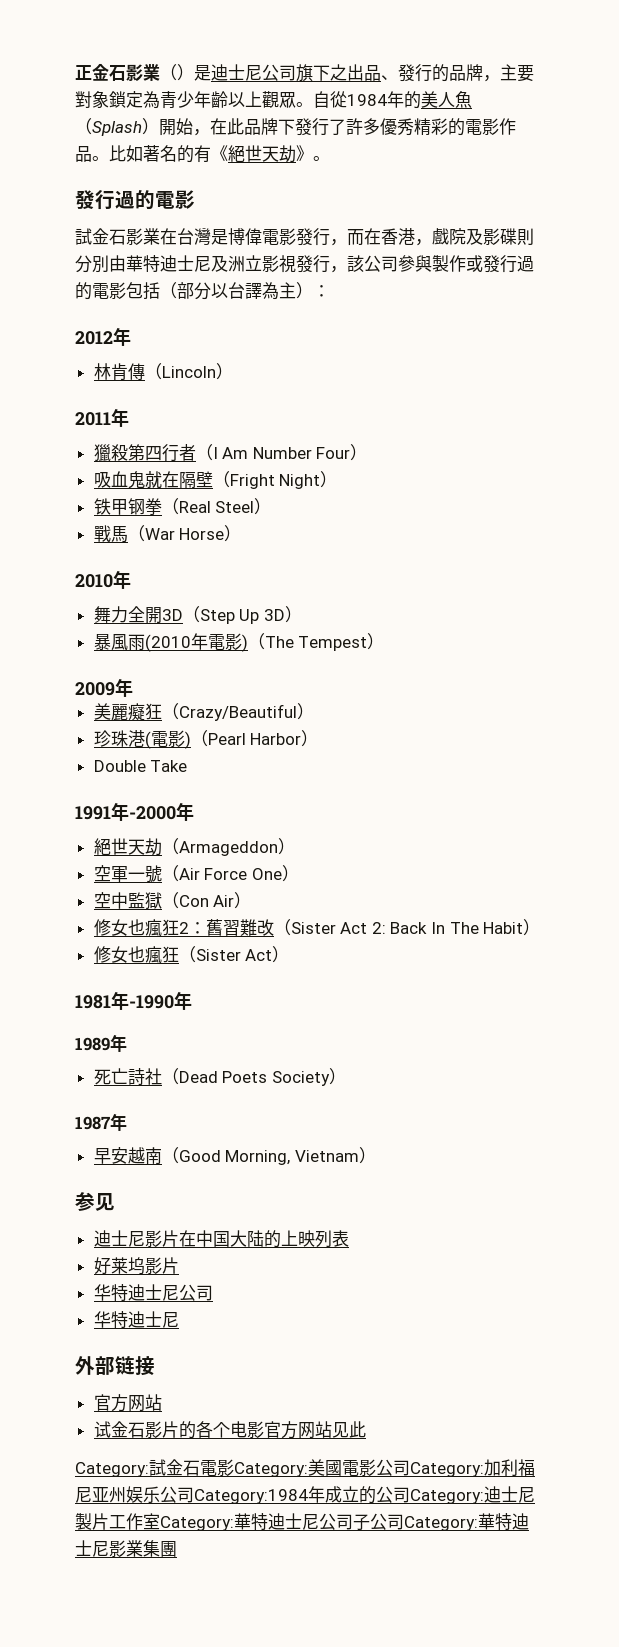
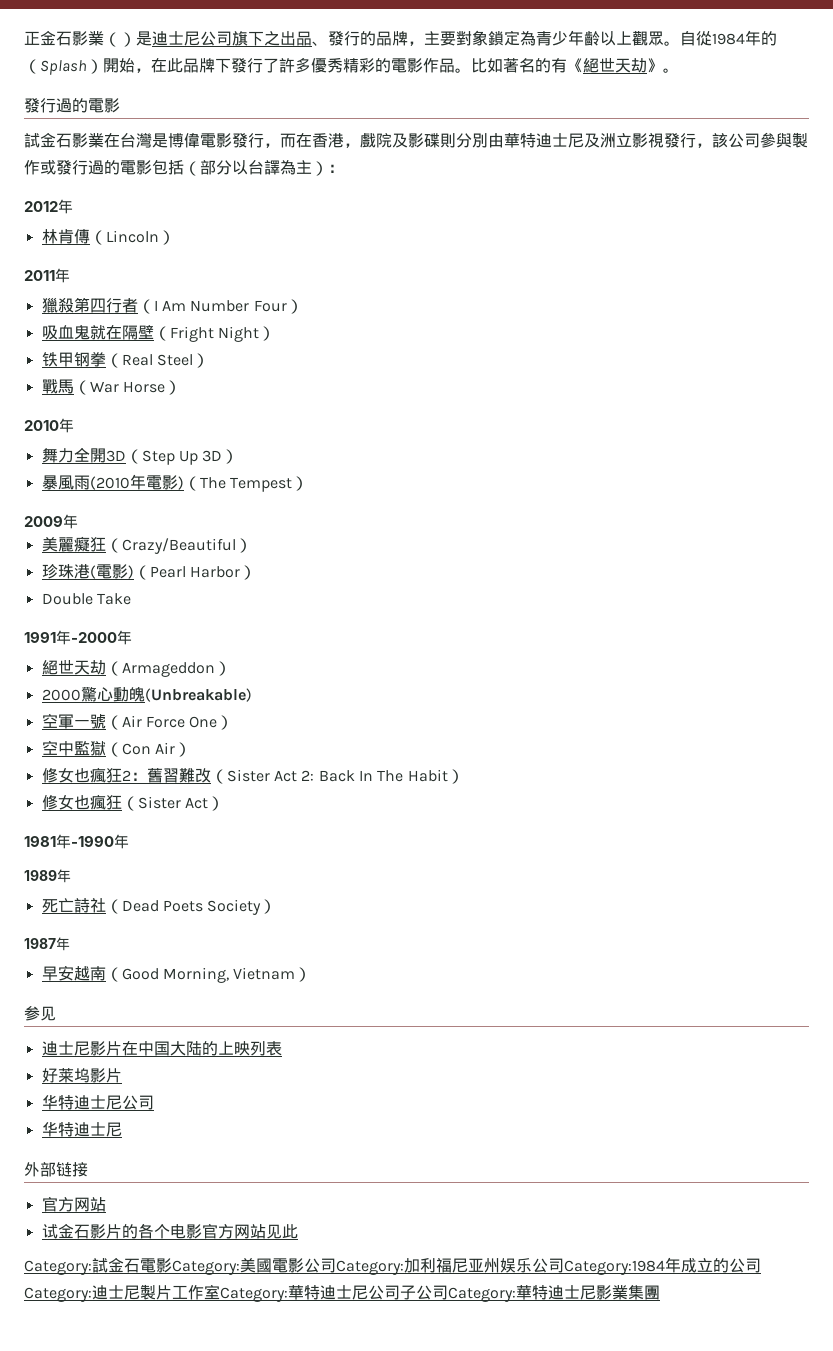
[421,91,472,108] 美人魚 -> (777, 38) none
(295, 846) none -> [41,686,252,702] // 2000驚心動魄(Unbreakable)

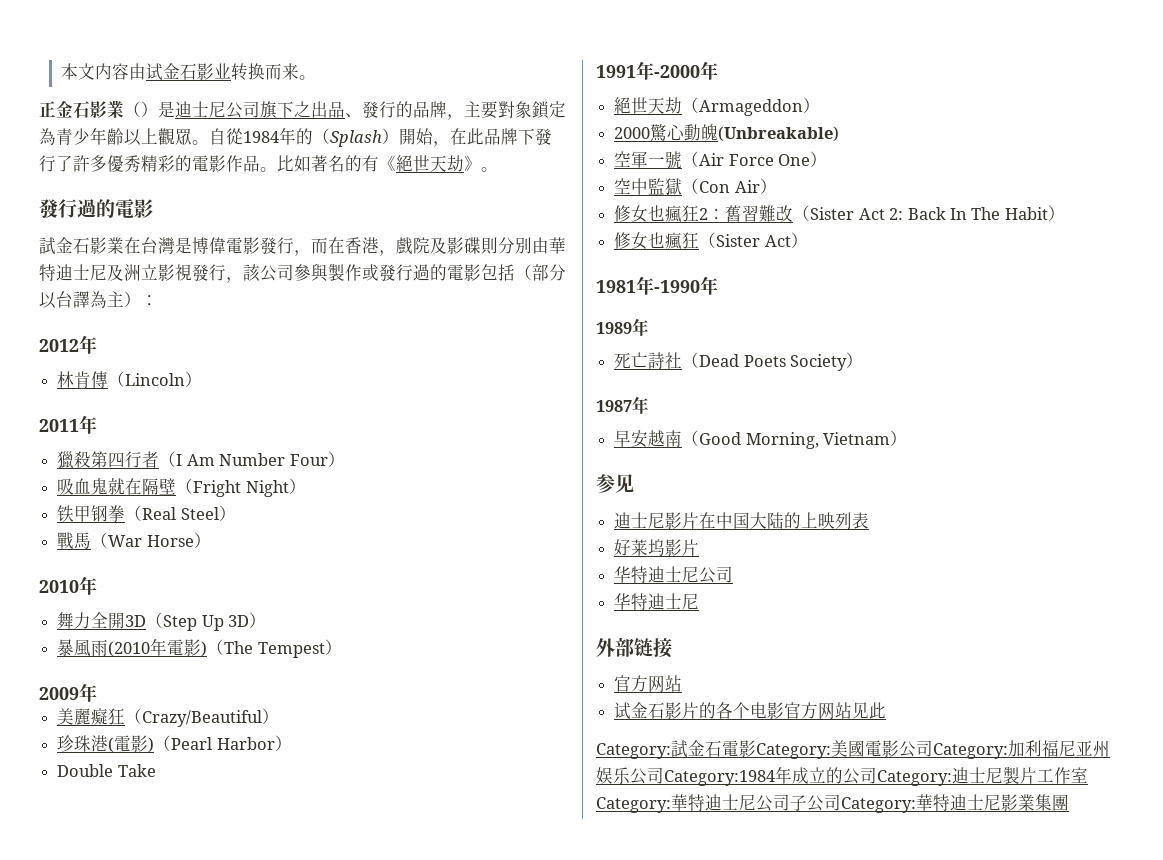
(24, 38) none -> [60,63,316,81] 本文内容由试金石影业转换而来。 //

